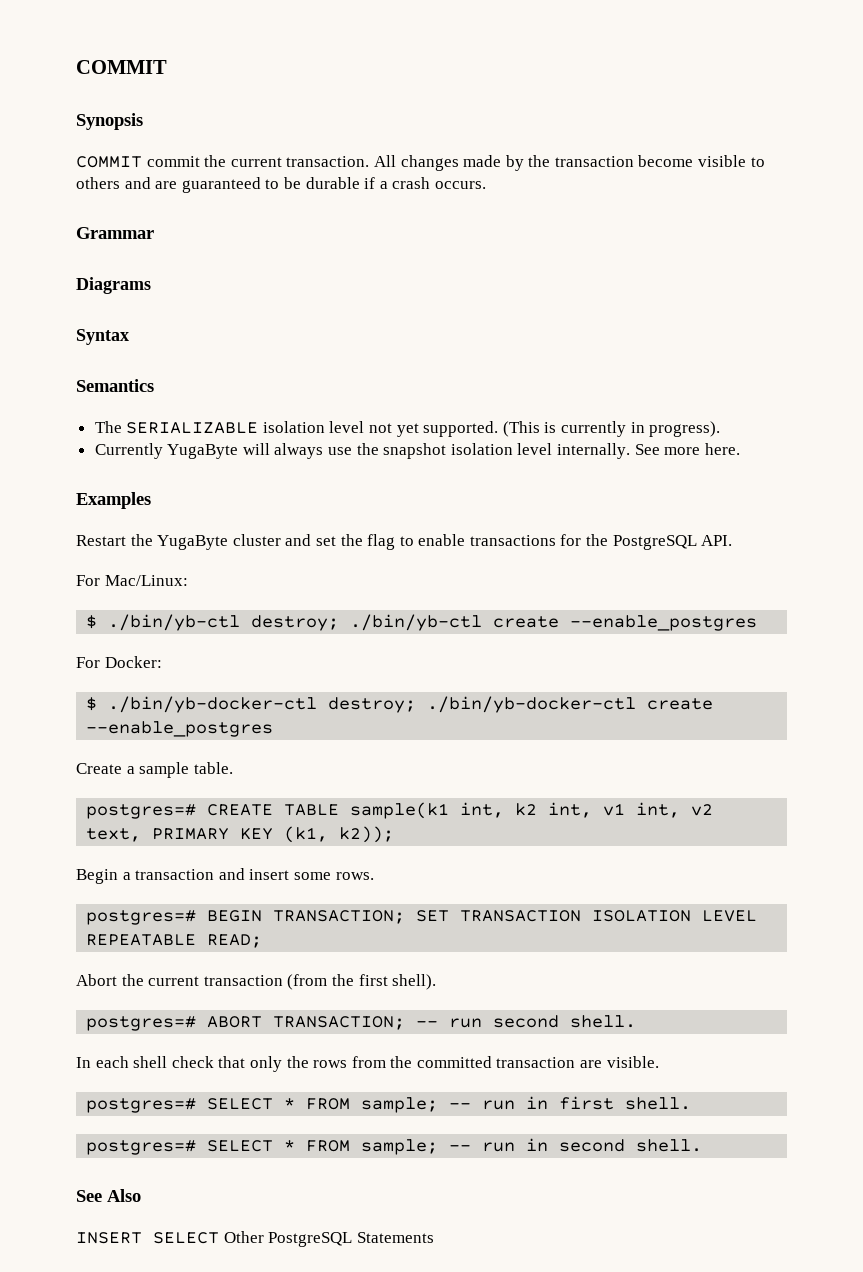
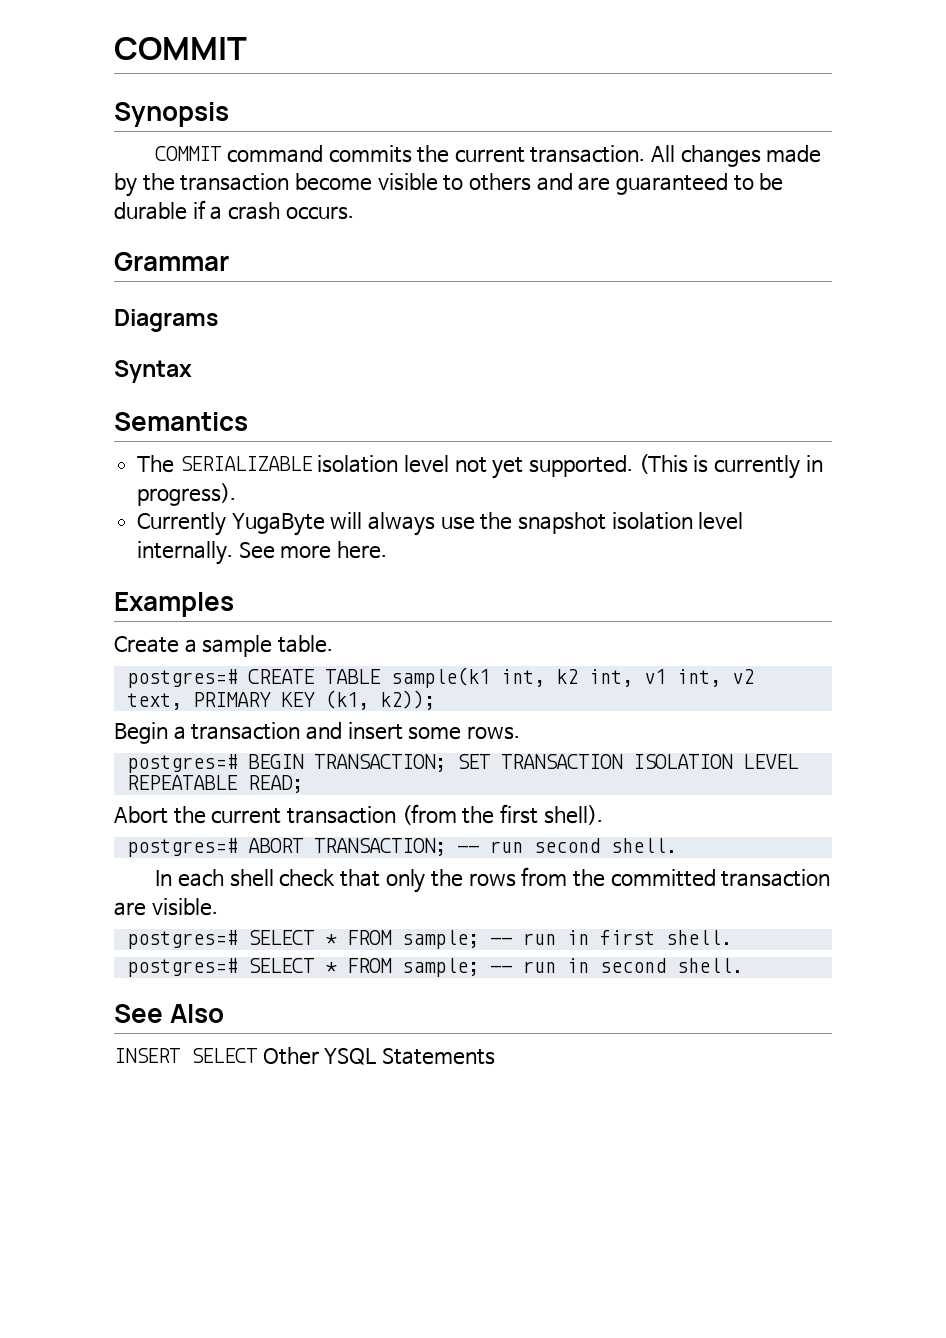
[146,156,200,167] commit -> [226,145,412,163] command commits
[76,534,733,550] [76,575,188,586] [86,614,758,631] [76,656,162,668] [86,696,714,713] [86,721,274,737] // Restart the YugaByte cluster and set the flag to enable transactions for the PostgreSQL API. // For Mac/Linux: // $ ./bin/yb-ctl destroy; ./bin/yb-ctl create --enable_postgres // For Docker: // $ ./bin/yb-docker-ctl destroy; ./bin/yb-docker-ctl create --enable_postgres -> (234, 604) none
[268,1232,353,1247] PostgreSQL -> [324,1048,377,1065] YSQL

